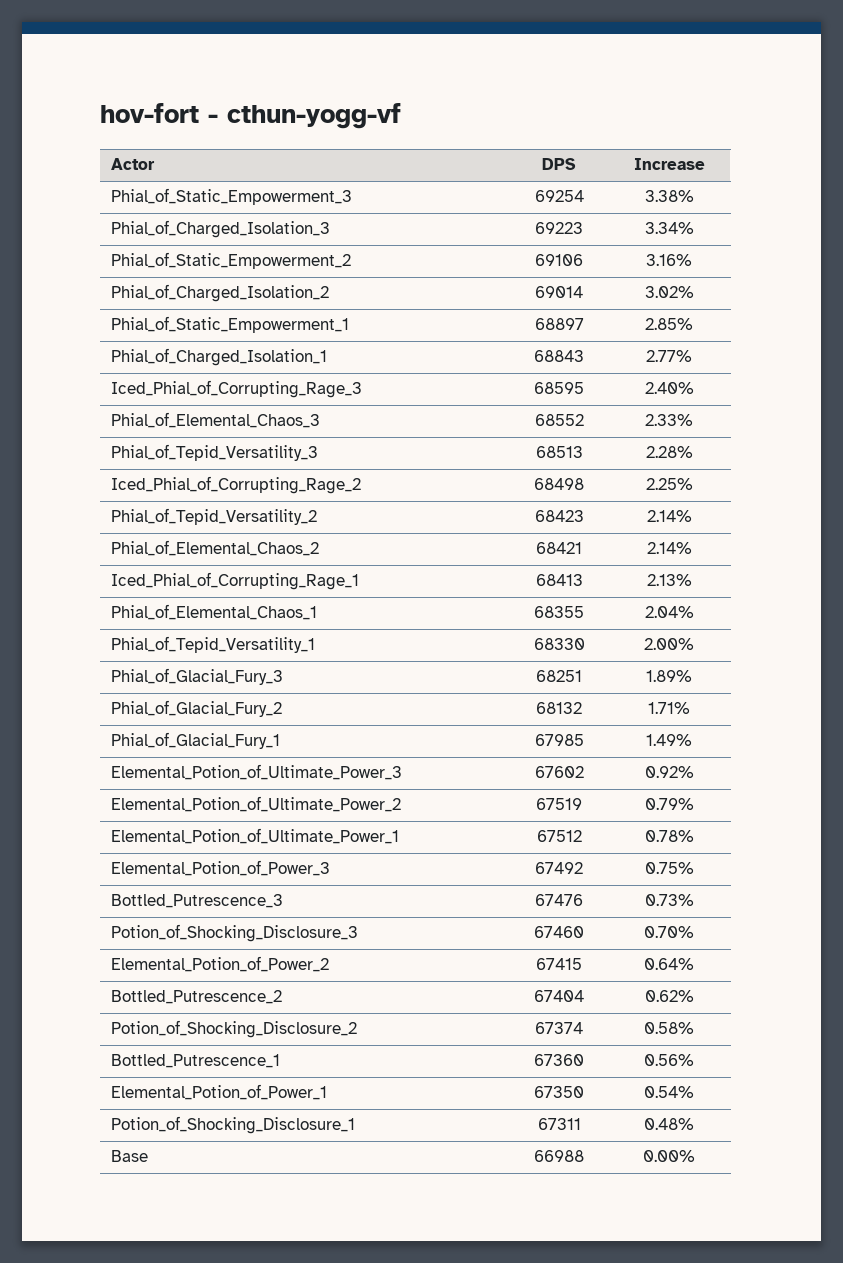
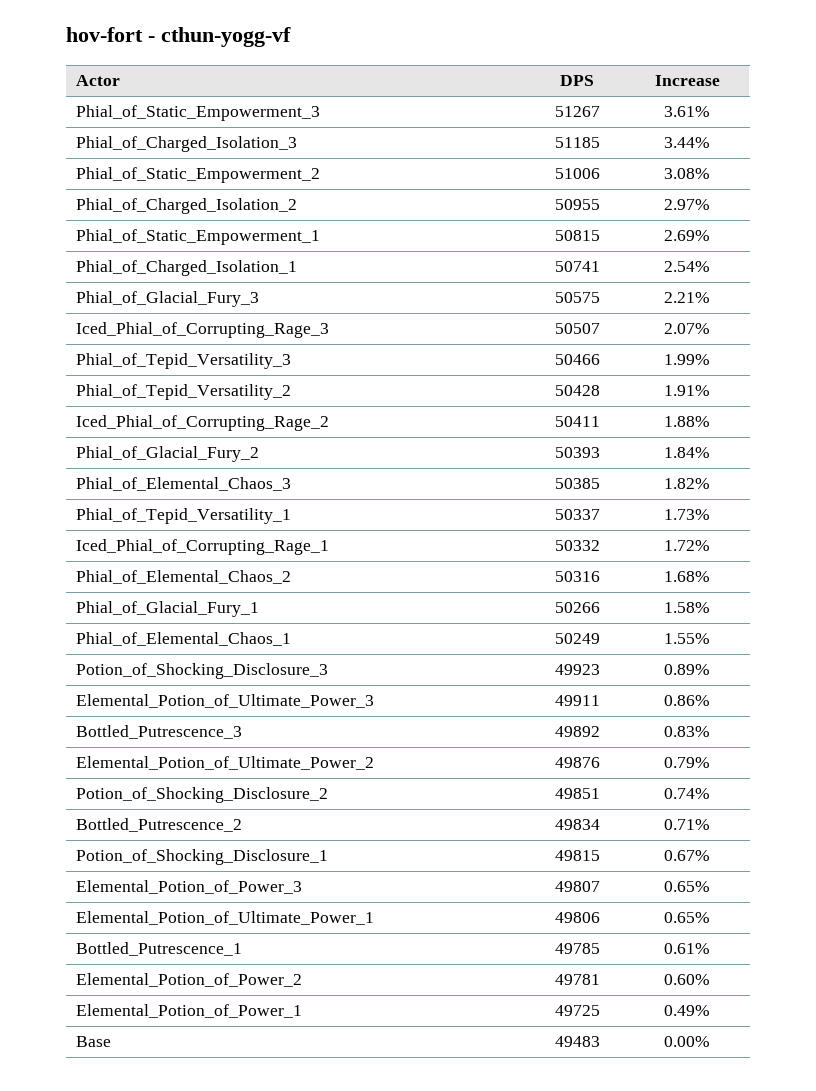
[534,190,584,202] [644,190,694,202] 69254 | 3.38% -> [554,106,600,117] [664,106,710,117] 51267 | 3.61%
[535,222,583,234] [644,222,694,234] 69223 | 3.34% -> [554,137,600,148] [664,137,710,148] 51185 | 3.44%
[535,254,583,266] [646,254,692,266] 69106 | 3.16% -> [554,168,600,179] [664,168,710,179] 51006 | 3.08%
[535,286,583,298] [644,286,694,298] 69014 | 3.02% -> [554,199,600,210] [664,199,710,210] 50955 | 2.97%
[534,318,584,330] [645,318,693,330] 68897 | 2.85% -> [554,230,600,241] [664,230,710,241] 50815 | 2.69%
[534,350,584,362] [646,350,692,362] [110,380,362,398] [534,382,584,394] [644,382,694,394] [110,412,320,428] [534,414,584,426] [645,414,693,426] [110,444,318,461] [535,446,583,458] [645,446,693,458] [110,476,361,494] [534,478,584,490] [645,478,693,490] [110,508,317,525] [534,510,584,522] [646,510,692,522] [110,540,319,556] [536,542,582,554] [646,542,692,554] [110,572,359,590] [535,574,583,586] [646,574,692,586] [110,604,317,620] [534,606,584,618] [644,606,694,618] [110,636,315,653] [533,638,585,650] [644,638,694,650] [110,668,283,685] [536,670,582,682] [646,670,692,682] [110,700,282,717] [536,702,582,714] [648,702,690,714] [110,732,280,749] [534,734,584,746] [646,734,692,746] [110,764,402,780] [534,766,584,778] [644,766,694,778] 68843 | 2.77% // Iced_Phial_of_Corrupting_Rage_3 | 68595 | 2.40% // Phial_of_Elemental_Chaos_3 | 68552 | 2.33% // Phial_of_Tepid_Versatility_3 | 68513 | 2.28% // Iced_Phial_of_Corrupting_Rage_2 | 68498 | 2.25% // Phial_of_Tepid_Versatility_2 | 68423 | 2.14% // Phial_of_Elemental_Chaos_2 | 68421 | 2.14% // Iced_Phial_of_Corrupting_Rage_1 | 68413 | 2.13% // Phial_of_Elemental_Chaos_1 | 68355 | 2.04% // Phial_of_Tepid_Versatility_1 | 68330 | 2.00% // Phial_of_Glacial_Fury_3 | 68251 | 1.89% // Phial_of_Glacial_Fury_2 | 68132 | 1.71% // Phial_of_Glacial_Fury_1 | 67985 | 1.49% // Elemental_Potion_of_Ultimate_Power_3 | 67602 | 0.92% -> [554,261,600,272] [664,261,710,272] [75,291,259,307] [554,292,600,303] [664,292,710,303] [75,322,329,338] [554,323,600,334] [664,323,710,334] [75,353,291,369] [554,354,600,365] [664,354,710,365] [75,384,291,400] [554,385,600,396] [664,385,710,396] [75,415,329,431] [554,416,600,427] [664,416,710,427] [75,446,259,462] [554,447,600,458] [664,447,710,458] [75,477,291,491] [554,478,600,489] [664,478,710,489] [75,508,291,524] [554,509,600,520] [664,509,710,520] [75,539,329,555] [554,540,600,551] [664,540,710,551] [75,570,291,584] [554,571,600,582] [664,571,710,582] [75,601,259,617] [554,602,600,613] [664,602,710,613] [75,632,291,646] [554,633,600,644] [664,633,710,644] [75,663,328,679] [554,664,600,675] [664,664,710,675] [75,694,374,708] [554,695,600,706] [664,695,710,706] [75,725,242,739] [554,726,600,737] [664,726,710,737] 50741 | 2.54% // Phial_of_Glacial_Fury_3 | 50575 | 2.21% // Iced_Phial_of_Corrupting_Rage_3 | 50507 | 2.07% // Phial_of_Tepid_Versatility_3 | 50466 | 1.99% // Phial_of_Tepid_Versatility_2 | 50428 | 1.91% // Iced_Phial_of_Corrupting_Rage_2 | 50411 | 1.88% // Phial_of_Glacial_Fury_2 | 50393 | 1.84% // Phial_of_Elemental_Chaos_3 | 50385 | 1.82% // Phial_of_Tepid_Versatility_1 | 50337 | 1.73% // Iced_Phial_of_Corrupting_Rage_1 | 50332 | 1.72% // Phial_of_Elemental_Chaos_2 | 50316 | 1.68% // Phial_of_Glacial_Fury_1 | 50266 | 1.58% // Phial_of_Elemental_Chaos_1 | 50249 | 1.55% // Potion_of_Shocking_Disclosure_3 | 49923 | 0.89% // Elemental_Potion_of_Ultimate_Power_3 | 49911 | 0.86% // Bottled_Putrescence_3 | 49892 | 0.83%
[536,798,582,810] 67519 -> [554,757,600,768] 49876
[110,828,399,844] [536,830,582,842] [644,830,694,842] [110,860,330,876] [535,862,583,874] [644,862,694,874] [110,894,283,908] [535,894,583,906] [644,894,694,906] [110,924,358,942] [534,926,584,938] [644,926,694,938] [110,956,329,972] [536,958,582,970] [644,958,694,970] [110,990,282,1004] [534,990,584,1002] [644,990,694,1002] [110,1020,357,1038] [535,1022,583,1034] [644,1022,694,1034] [110,1054,280,1068] [534,1054,584,1066] [644,1054,694,1066] [110,1084,327,1100] [534,1086,584,1098] [644,1086,694,1098] [110,1116,355,1134] [537,1118,581,1130] [644,1118,694,1130] Elemental_Potion_of_Ultimate_Power_1 | 67512 | 0.78% // Elemental_Potion_of_Power_3 | 67492 | 0.75% // Bottled_Putrescence_3 | 67476 | 0.73% // Potion_of_Shocking_Disclosure_3 | 67460 | 0.70% // Elemental_Potion_of_Power_2 | 67415 | 0.64% // Bottled_Putrescence_2 | 67404 | 0.62% // Potion_of_Shocking_Disclosure_2 | 67374 | 0.58% // Bottled_Putrescence_1 | 67360 | 0.56% // Elemental_Potion_of_Power_1 | 67350 | 0.54% // Potion_of_Shocking_Disclosure_1 | 67311 | 0.48% -> [75,787,328,803] [554,788,600,799] [664,788,710,799] [75,818,242,832] [554,819,600,830] [664,819,710,830] [75,849,328,865] [554,850,600,861] [664,850,710,861] [75,880,302,894] [554,881,600,892] [664,881,710,892] [75,911,374,925] [554,912,600,923] [664,912,710,923] [75,942,242,956] [554,943,600,954] [664,943,710,954] [75,973,302,987] [554,974,600,985] [664,974,710,985] [75,1004,302,1018] [554,1005,600,1016] [664,1005,710,1016] Potion_of_Shocking_Disclosure_2 | 49851 | 0.74% // Bottled_Putrescence_2 | 49834 | 0.71% // Potion_of_Shocking_Disclosure_1 | 49815 | 0.67% // Elemental_Potion_of_Power_3 | 49807 | 0.65% // Elemental_Potion_of_Ultimate_Power_1 | 49806 | 0.65% // Bottled_Putrescence_1 | 49785 | 0.61% // Elemental_Potion_of_Power_2 | 49781 | 0.60% // Elemental_Potion_of_Power_1 | 49725 | 0.49%
[534,1150,584,1162] 66988 -> [554,1036,600,1047] 49483

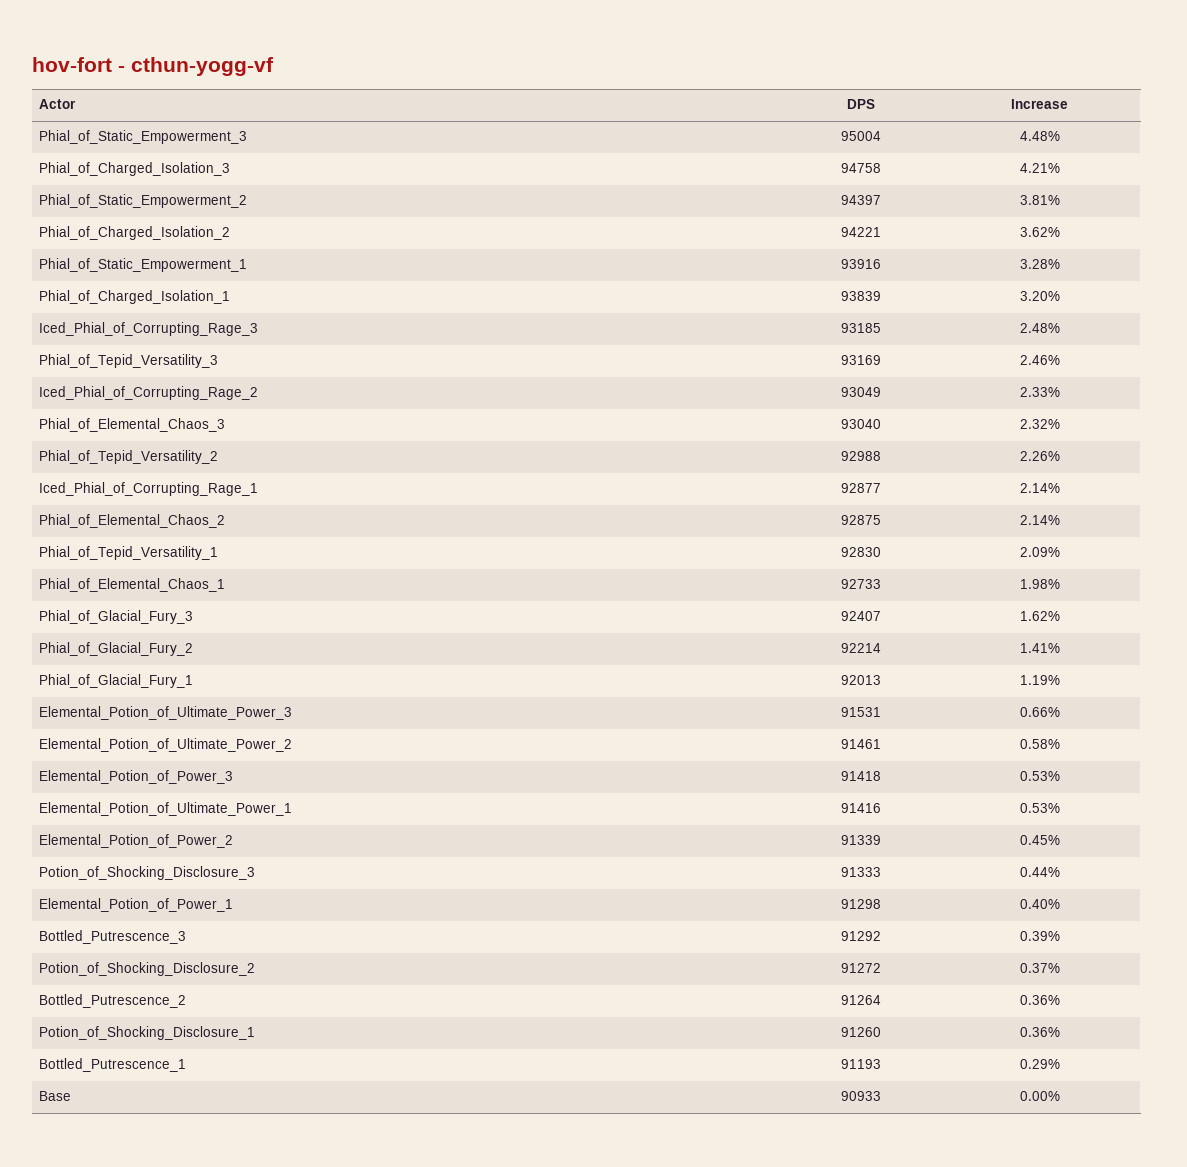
[554,106,600,117] [664,106,710,117] 51267 | 3.61% -> [841,131,881,141] [1019,131,1060,141] 95004 | 4.48%
[554,137,600,148] [664,137,710,148] 51185 | 3.44% -> [841,163,881,173] [1019,163,1060,173] 94758 | 4.21%
[554,168,600,179] [664,168,710,179] 51006 | 3.08% -> [841,195,881,205] [1019,195,1060,205] 94397 | 3.81%
[554,199,600,210] [664,199,710,210] 50955 | 2.97% -> [841,227,881,237] [1019,227,1060,237] 94221 | 3.62%
[554,230,600,241] [664,230,710,241] 50815 | 2.69% -> [841,259,881,269] [1019,259,1060,269] 93916 | 3.28%
[554,261,600,272] [664,261,710,272] [75,291,259,307] [554,292,600,303] [664,292,710,303] [75,322,329,338] [554,323,600,334] [664,323,710,334] [75,353,291,369] [554,354,600,365] [664,354,710,365] [75,384,291,400] [554,385,600,396] [664,385,710,396] [75,415,329,431] [554,416,600,427] [664,416,710,427] [75,446,259,462] [554,447,600,458] [664,447,710,458] [75,477,291,491] [554,478,600,489] [664,478,710,489] [75,508,291,524] [554,509,600,520] [664,509,710,520] [75,539,329,555] [554,540,600,551] [664,540,710,551] [75,570,291,584] [554,571,600,582] [664,571,710,582] [75,601,259,617] [554,602,600,613] [664,602,710,613] [75,632,291,646] [554,633,600,644] [664,633,710,644] [75,663,328,679] [554,664,600,675] [664,664,710,675] [75,694,374,708] [554,695,600,706] [664,695,710,706] [75,725,242,739] [554,726,600,737] [664,726,710,737] [75,756,374,770] [554,757,600,768] [664,757,710,768] 50741 | 2.54% // Phial_of_Glacial_Fury_3 | 50575 | 2.21% // Iced_Phial_of_Corrupting_Rage_3 | 50507 | 2.07% // Phial_of_Tepid_Versatility_3 | 50466 | 1.99% // Phial_of_Tepid_Versatility_2 | 50428 | 1.91% // Iced_Phial_of_Corrupting_Rage_2 | 50411 | 1.88% // Phial_of_Glacial_Fury_2 | 50393 | 1.84% // Phial_of_Elemental_Chaos_3 | 50385 | 1.82% // Phial_of_Tepid_Versatility_1 | 50337 | 1.73% // Iced_Phial_of_Corrupting_Rage_1 | 50332 | 1.72% // Phial_of_Elemental_Chaos_2 | 50316 | 1.68% // Phial_of_Glacial_Fury_1 | 50266 | 1.58% // Phial_of_Elemental_Chaos_1 | 50249 | 1.55% // Potion_of_Shocking_Disclosure_3 | 49923 | 0.89% // Elemental_Potion_of_Ultimate_Power_3 | 49911 | 0.86% // Bottled_Putrescence_3 | 49892 | 0.83% // Elemental_Potion_of_Ultimate_Power_2 | 49876 | 0.79% -> [841,291,881,301] [1019,291,1060,301] [38,322,258,336] [841,323,881,333] [1019,323,1060,333] [38,354,218,368] [841,355,881,365] [1019,355,1060,365] [38,386,258,400] [841,387,881,397] [1019,387,1060,397] [38,418,225,432] [841,419,881,429] [1019,419,1060,429] [38,450,218,464] [841,451,881,461] [1019,451,1060,461] [38,482,258,496] [841,483,881,493] [1019,483,1060,493] [38,514,225,528] [841,515,881,525] [1019,515,1060,525] [38,546,218,560] [841,547,881,557] [1019,547,1060,557] [38,578,225,592] [841,579,881,589] [1019,579,1060,589] [38,610,193,624] [841,611,881,621] [1019,611,1060,621] [38,642,193,656] [841,643,881,653] [1019,643,1060,653] [38,674,193,688] [841,675,881,685] [1019,675,1060,685] [38,706,292,720] [841,707,881,717] [1019,707,1060,717] [38,738,292,752] [841,739,881,749] [1019,739,1060,749] [38,770,233,784] [841,771,881,781] [1019,771,1060,781] [38,802,292,816] [841,803,881,813] [1019,803,1060,813] [38,834,233,848] [841,835,881,845] [1019,835,1060,845] [38,866,255,880] [841,867,881,877] [1019,867,1060,877] [38,898,233,912] [841,899,881,909] [1019,899,1060,909] [38,930,186,944] [841,931,881,941] [1019,931,1060,941] 93839 | 3.20% // Iced_Phial_of_Corrupting_Rage_3 | 93185 | 2.48% // Phial_of_Tepid_Versatility_3 | 93169 | 2.46% // Iced_Phial_of_Corrupting_Rage_2 | 93049 | 2.33% // Phial_of_Elemental_Chaos_3 | 93040 | 2.32% // Phial_of_Tepid_Versatility_2 | 92988 | 2.26% // Iced_Phial_of_Corrupting_Rage_1 | 92877 | 2.14% // Phial_of_Elemental_Chaos_2 | 92875 | 2.14% // Phial_of_Tepid_Versatility_1 | 92830 | 2.09% // Phial_of_Elemental_Chaos_1 | 92733 | 1.98% // Phial_of_Glacial_Fury_3 | 92407 | 1.62% // Phial_of_Glacial_Fury_2 | 92214 | 1.41% // Phial_of_Glacial_Fury_1 | 92013 | 1.19% // Elemental_Potion_of_Ultimate_Power_3 | 91531 | 0.66% // Elemental_Potion_of_Ultimate_Power_2 | 91461 | 0.58% // Elemental_Potion_of_Power_3 | 91418 | 0.53% // Elemental_Potion_of_Ultimate_Power_1 | 91416 | 0.53% // Elemental_Potion_of_Power_2 | 91339 | 0.45% // Potion_of_Shocking_Disclosure_3 | 91333 | 0.44% // Elemental_Potion_of_Power_1 | 91298 | 0.40% // Bottled_Putrescence_3 | 91292 | 0.39%
[554,788,600,799] [664,788,710,799] 49851 | 0.74% -> [841,963,881,973] [1019,963,1060,973] 91272 | 0.37%
[554,819,600,830] [664,819,710,830] 49834 | 0.71% -> [841,995,881,1005] [1019,995,1060,1005] 91264 | 0.36%
[554,850,600,861] [664,850,710,861] [75,880,302,894] [554,881,600,892] [664,881,710,892] [75,911,374,925] [554,912,600,923] [664,912,710,923] [75,942,242,956] [554,943,600,954] [664,943,710,954] [75,973,302,987] [554,974,600,985] [664,974,710,985] [75,1004,302,1018] [554,1005,600,1016] [664,1005,710,1016] 49815 | 0.67% // Elemental_Potion_of_Power_3 | 49807 | 0.65% // Elemental_Potion_of_Ultimate_Power_1 | 49806 | 0.65% // Bottled_Putrescence_1 | 49785 | 0.61% // Elemental_Potion_of_Power_2 | 49781 | 0.60% // Elemental_Potion_of_Power_1 | 49725 | 0.49% -> [841,1027,881,1037] [1019,1027,1060,1037] [38,1058,186,1072] [841,1059,881,1069] [1019,1059,1060,1069] 91260 | 0.36% // Bottled_Putrescence_1 | 91193 | 0.29%
[554,1036,600,1047] 49483 -> [841,1091,881,1101] 90933

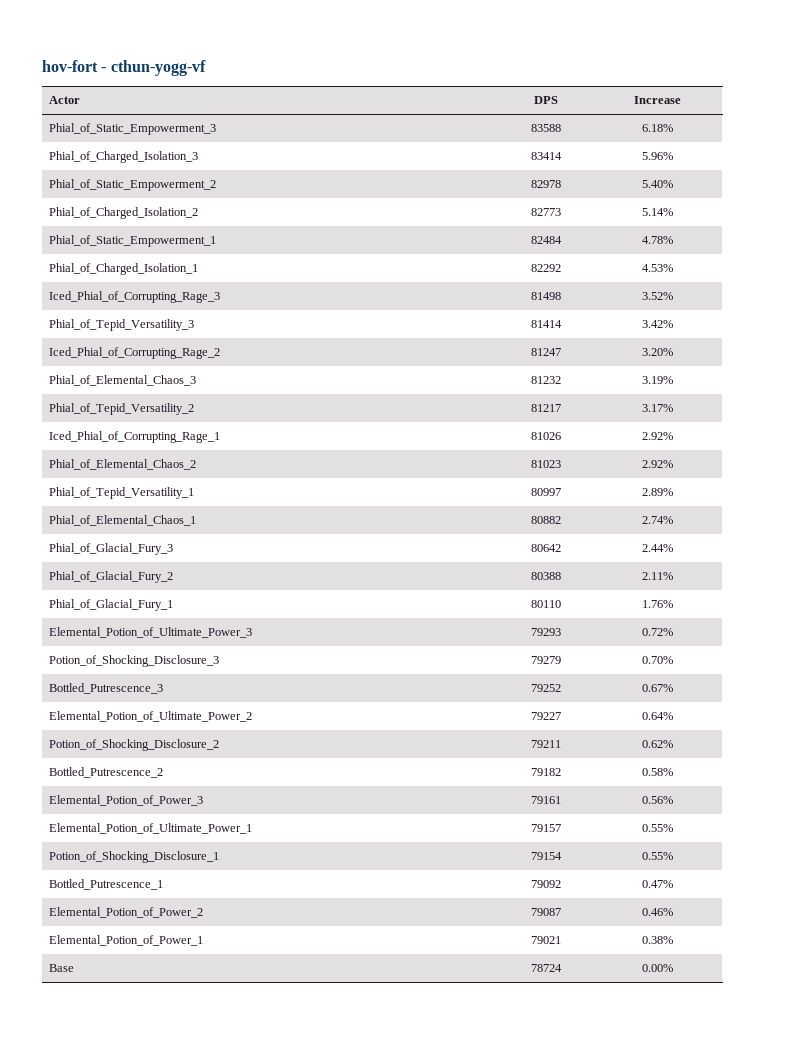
[841,131,881,141] [1019,131,1060,141] 95004 | 4.48% -> [530,124,561,132] [642,124,673,132] 83588 | 6.18%
[841,163,881,173] [1019,163,1060,173] 94758 | 4.21% -> [530,152,562,160] [642,152,673,160] 83414 | 5.96%
[841,195,881,205] [1019,195,1060,205] 94397 | 3.81% -> [530,180,561,188] [642,180,673,188] 82978 | 5.40%
[841,227,881,237] [1019,227,1060,237] 94221 | 3.62% -> [530,208,561,216] [642,208,673,216] 82773 | 5.14%
[841,259,881,269] [1019,259,1060,269] 93916 | 3.28% -> [530,236,562,244] [642,236,673,244] 82484 | 4.78%
[841,291,881,301] [1019,291,1060,301] [38,322,258,336] [841,323,881,333] [1019,323,1060,333] [38,354,218,368] [841,355,881,365] [1019,355,1060,365] [38,386,258,400] [841,387,881,397] [1019,387,1060,397] 93839 | 3.20% // Iced_Phial_of_Corrupting_Rage_3 | 93185 | 2.48% // Phial_of_Tepid_Versatility_3 | 93169 | 2.46% // Iced_Phial_of_Corrupting_Rage_2 | 93049 | 2.33% -> [530,264,561,272] [642,264,673,272] [48,291,220,303] [530,292,561,300] [642,292,673,300] [48,319,194,331] [530,320,562,328] [642,320,673,328] [48,347,220,359] [530,348,561,356] [642,348,673,356] 82292 | 4.53% // Iced_Phial_of_Corrupting_Rage_3 | 81498 | 3.52% // Phial_of_Tepid_Versatility_3 | 81414 | 3.42% // Iced_Phial_of_Corrupting_Rage_2 | 81247 | 3.20%
[841,419,881,429] [1019,419,1060,429] 93040 | 2.32% -> [530,376,561,384] [642,376,673,384] 81232 | 3.19%
[841,451,881,461] [1019,451,1060,461] 92988 | 2.26% -> [530,404,561,412] [642,404,673,412] 81217 | 3.17%
[841,483,881,493] [1019,483,1060,493] 92877 | 2.14% -> [530,432,561,440] [642,432,673,440] 81026 | 2.92%
[841,515,881,525] [1019,515,1060,525] 92875 | 2.14% -> [530,460,561,468] [642,460,673,468] 81023 | 2.92%
[841,547,881,557] [1019,547,1060,557] 92830 | 2.09% -> [530,488,561,496] [642,488,673,496] 80997 | 2.89%
[841,579,881,589] [1019,579,1060,589] 92733 | 1.98% -> [530,516,561,524] [642,516,673,524] 80882 | 2.74%
[841,611,881,621] [1019,611,1060,621] 92407 | 1.62% -> [530,544,561,552] [642,544,673,552] 80642 | 2.44%
[841,643,881,653] [1019,643,1060,653] 92214 | 1.41% -> [530,572,561,580] [642,572,673,580] 80388 | 2.11%
[841,675,881,685] [1019,675,1060,685] 92013 | 1.19% -> [530,600,561,608] [642,600,673,608] 80110 | 1.76%
[841,707,881,717] [1019,707,1060,717] [38,738,292,752] [841,739,881,749] 91531 | 0.66% // Elemental_Potion_of_Ultimate_Power_2 | 91461 -> [530,628,561,636] [642,628,673,636] [48,655,219,667] [530,656,561,664] [642,656,673,664] [48,683,163,694] [530,684,561,692] [642,684,673,692] [48,711,252,722] [530,712,561,720] [642,712,673,720] [48,739,219,751] [530,740,561,748] [642,740,673,748] [48,767,163,778] [530,768,561,776] 79293 | 0.72% // Potion_of_Shocking_Disclosure_3 | 79279 | 0.70% // Bottled_Putrescence_3 | 79252 | 0.67% // Elemental_Potion_of_Ultimate_Power_2 | 79227 | 0.64% // Potion_of_Shocking_Disclosure_2 | 79211 | 0.62% // Bottled_Putrescence_2 | 79182
[841,771,881,781] [1019,771,1060,781] 91418 | 0.53% -> [530,796,561,804] [642,796,673,804] 79161 | 0.56%
[841,803,881,813] [1019,803,1060,813] [38,834,233,848] [841,835,881,845] [1019,835,1060,845] [38,866,255,880] [841,867,881,877] [1019,867,1060,877] [38,898,233,912] [841,899,881,909] [1019,899,1060,909] [38,930,186,944] [841,931,881,941] [1019,931,1060,941] [38,962,255,976] [841,963,881,973] [1019,963,1060,973] [38,994,186,1008] [841,995,881,1005] [1019,995,1060,1005] [38,1026,255,1040] [841,1027,881,1037] [1019,1027,1060,1037] [38,1058,186,1072] [841,1059,881,1069] [1019,1059,1060,1069] 91416 | 0.53% // Elemental_Potion_of_Power_2 | 91339 | 0.45% // Potion_of_Shocking_Disclosure_3 | 91333 | 0.44% // Elemental_Potion_of_Power_1 | 91298 | 0.40% // Bottled_Putrescence_3 | 91292 | 0.39% // Potion_of_Shocking_Disclosure_2 | 91272 | 0.37% // Bottled_Putrescence_2 | 91264 | 0.36% // Potion_of_Shocking_Disclosure_1 | 91260 | 0.36% // Bottled_Putrescence_1 | 91193 | 0.29% -> [530,824,561,832] [642,824,673,832] [48,851,219,863] [530,852,562,860] [642,852,673,860] [48,879,163,890] [530,880,561,888] [642,880,673,888] [48,907,203,918] [530,908,561,916] [642,908,673,916] [48,935,203,946] [530,936,561,944] [642,936,673,944] 79157 | 0.55% // Potion_of_Shocking_Disclosure_1 | 79154 | 0.55% // Bottled_Putrescence_1 | 79092 | 0.47% // Elemental_Potion_of_Power_2 | 79087 | 0.46% // Elemental_Potion_of_Power_1 | 79021 | 0.38%
[841,1091,881,1101] 90933 -> [530,964,562,972] 78724

